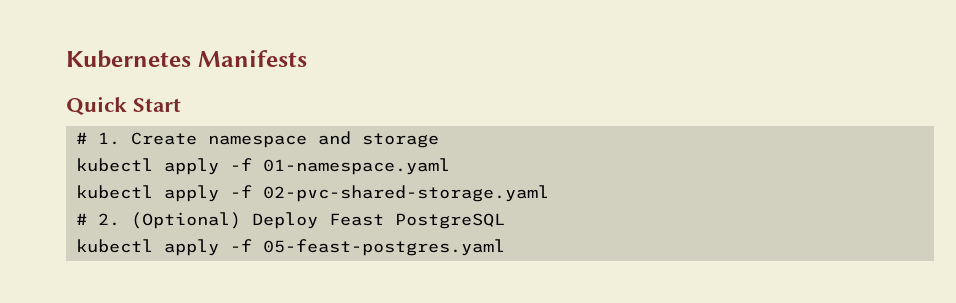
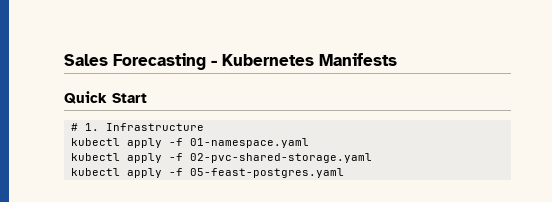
(66, 59) none -> [64,53,217,70] Sales Forecasting -
[130,131,439,148] Create namespace and storage -> [106,123,205,131] Infrastructure
[75,212,505,229] // # 2. (Optional) Deploy Feast PostgreSQL -> (373, 158) none

